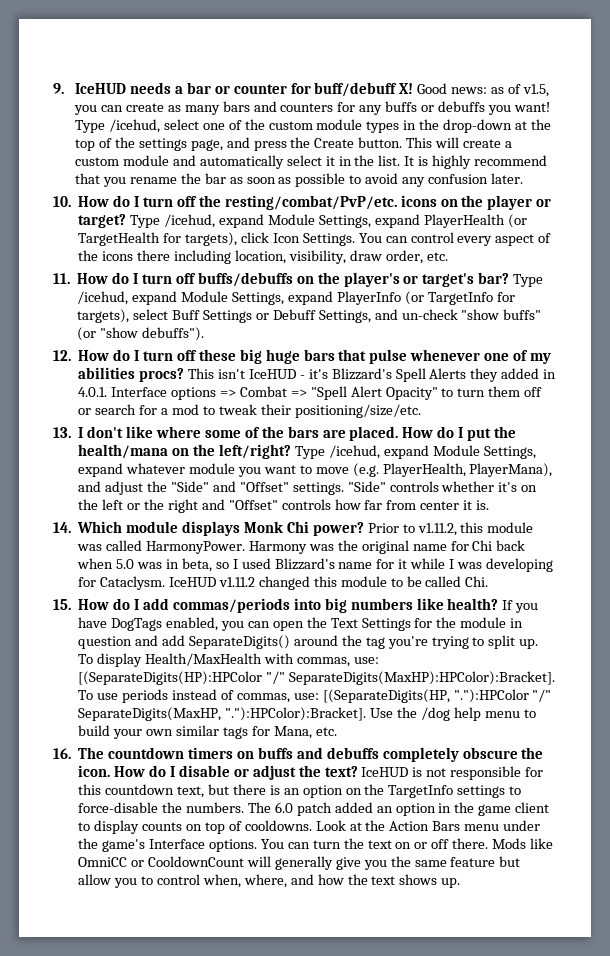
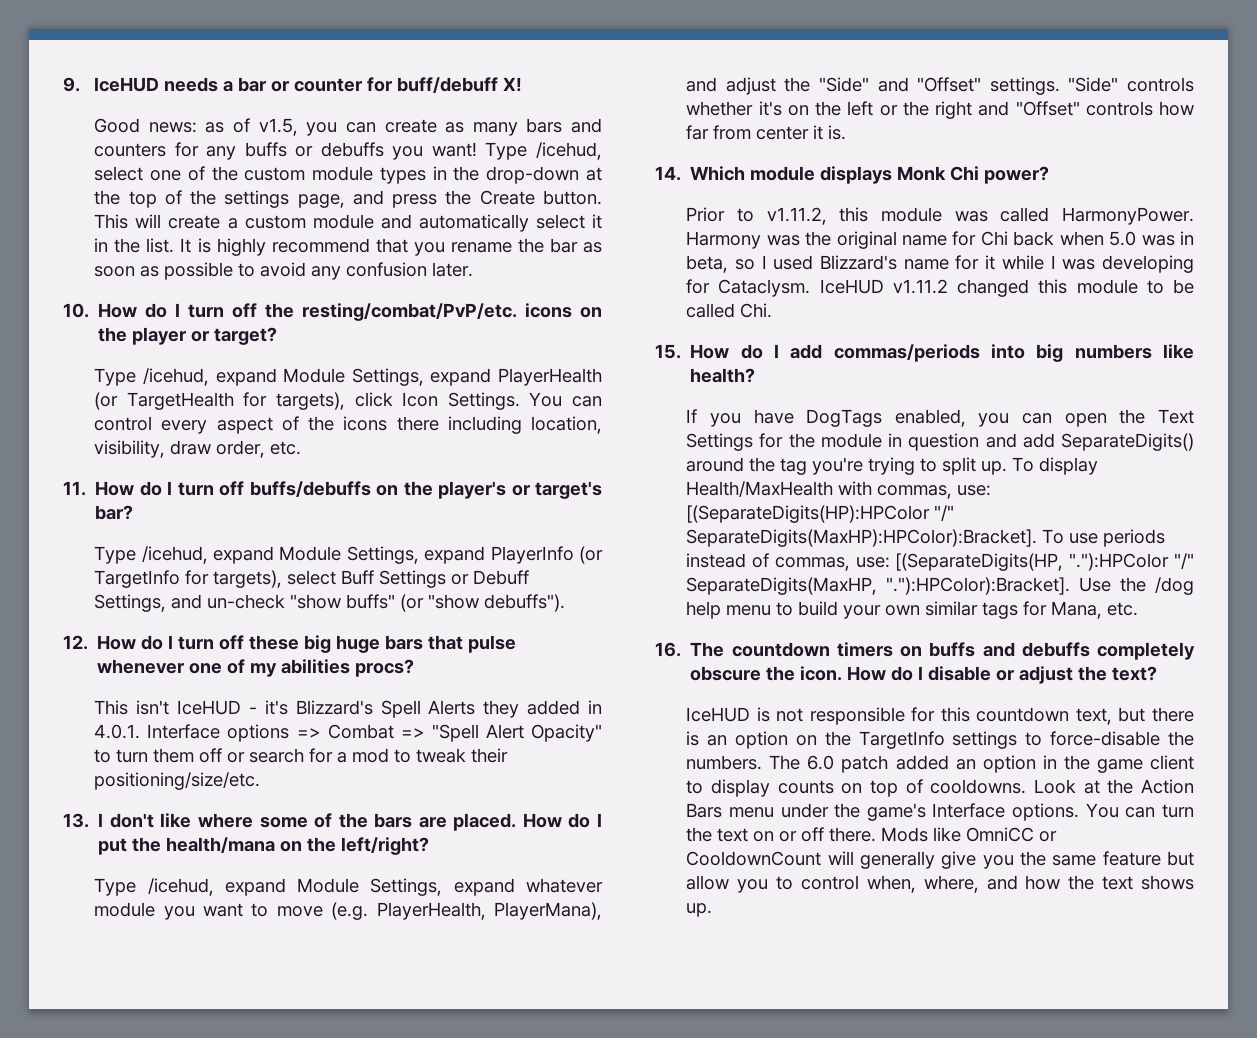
(414, 88) none -> (523, 84) //
(127, 221) none -> (278, 336) //
(510, 278) none -> (134, 512) //
(185, 375) none -> (415, 668) //
(291, 451) none -> (430, 846) //
(364, 529) none -> (1050, 175) //
(499, 604) none -> (756, 375) //
(358, 771) none -> (1158, 673) //

